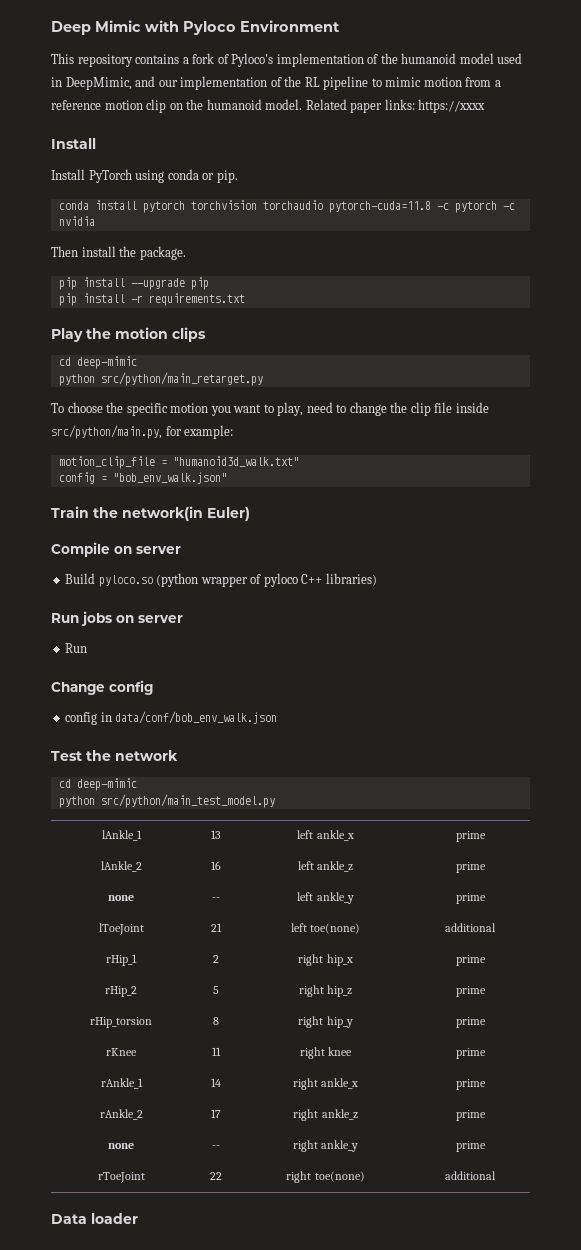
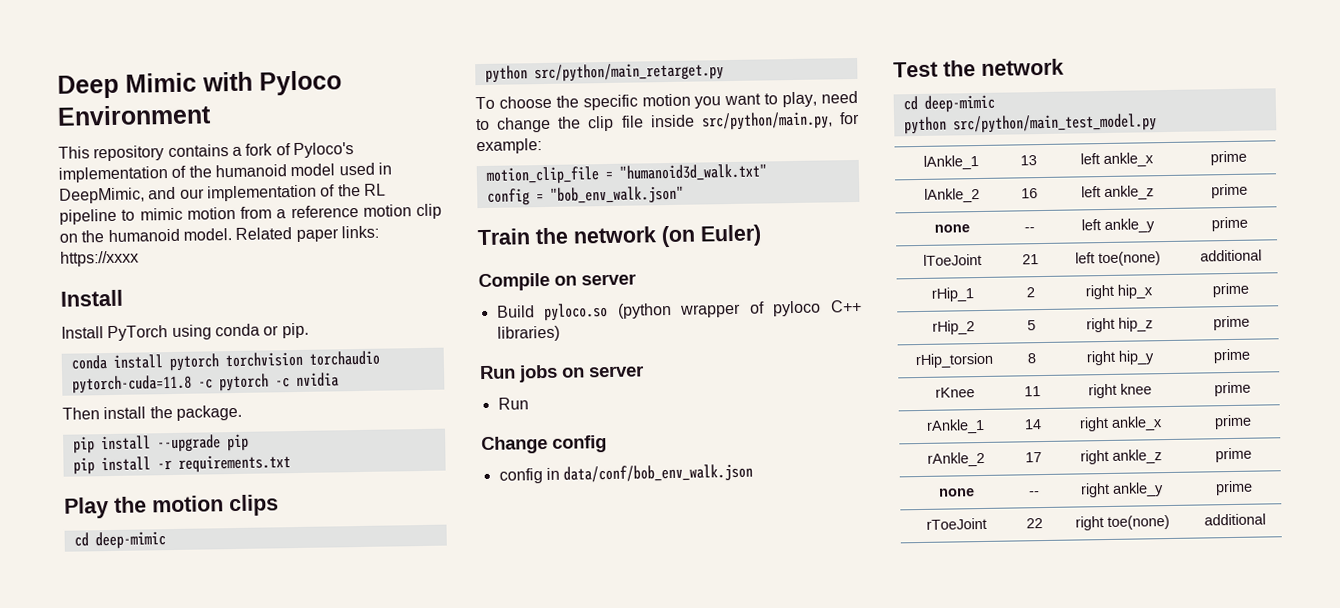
[122,506,203,521] network(in -> [573,225,696,248] network (on
[51,1213,138,1224] // Data loader -> (1266, 519) none

